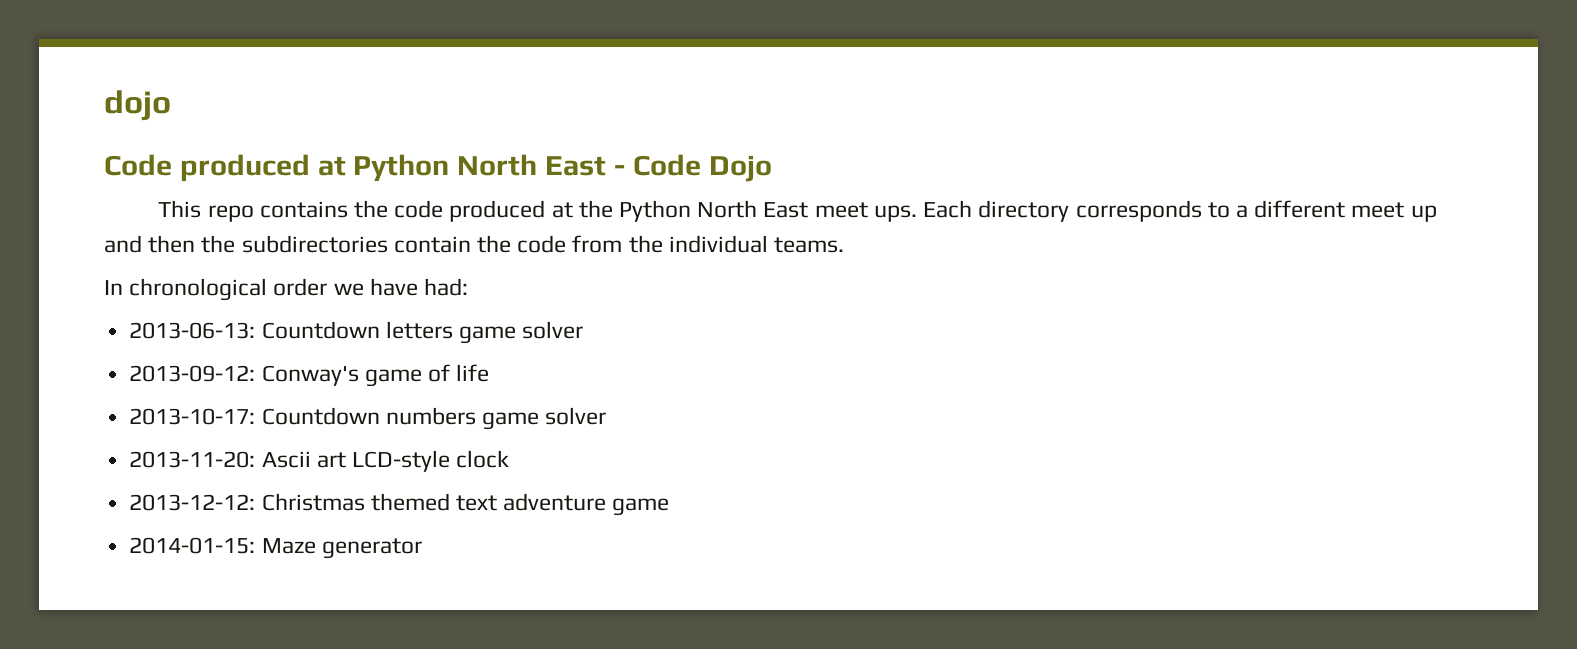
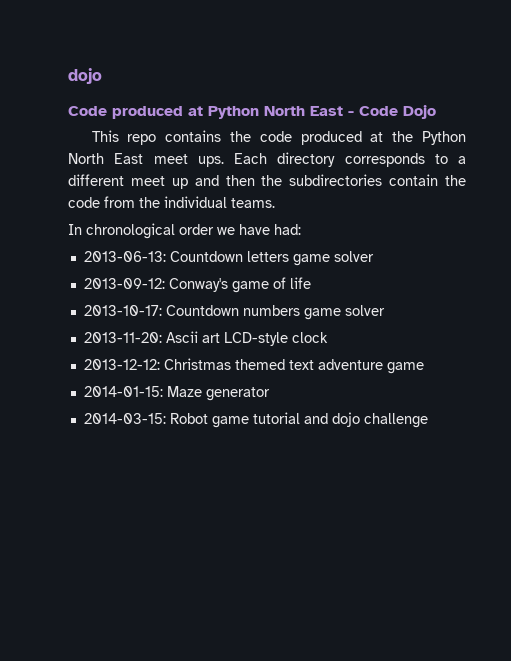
(422, 548) none -> [83,412,428,428] // 2014-03-15: Robot game tutorial and dojo challenge

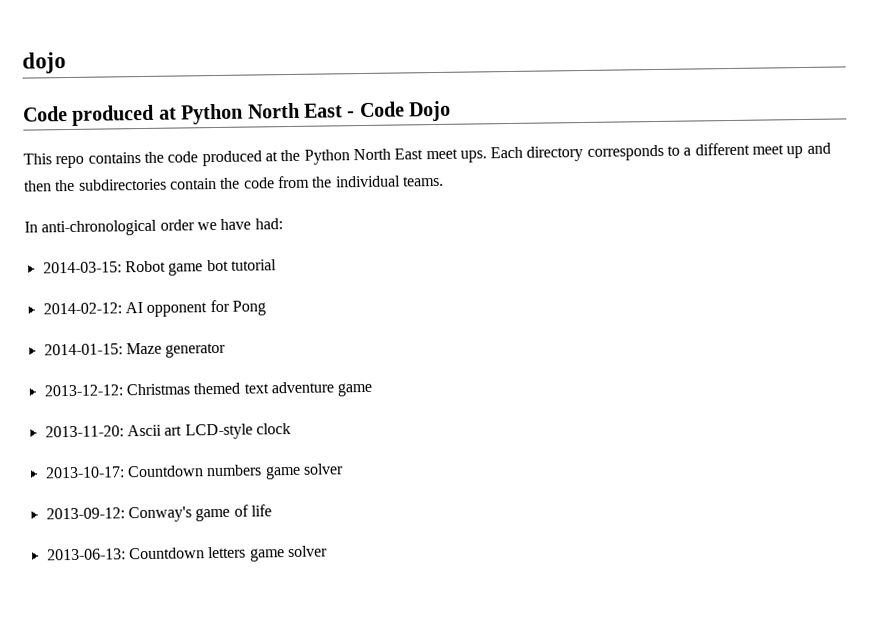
[86,223,175,239] chronological -> [41,219,158,237] anti-chronological
[83,251,289,262] 2013-06-13: Countdown letters -> [42,259,277,276] [42,299,266,317] [43,342,227,358] [43,381,373,397] [44,423,291,440] [44,464,263,479] 2014-03-15: Robot game bot tutorial // 2014-02-12: AI opponent for Pong // 2014-01-15: Maze generator // 2013-12-12: Christmas themed text adventure game // 2013-11-20: Ascii art LCD-style clock // 2013-10-17: Countdown numbers
[83,305,385,320] [83,331,328,346] [83,358,424,374] [83,386,270,401] [83,412,428,428] 2013-10-17: Countdown numbers game solver // 2013-11-20: Ascii art LCD-style clock // 2013-12-12: Christmas themed text adventure game // 2014-01-15: Maze generator // 2014-03-15: Robot game tutorial and dojo challenge -> [46,545,328,562] 2013-06-13: Countdown letters game solver

